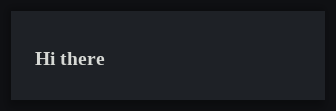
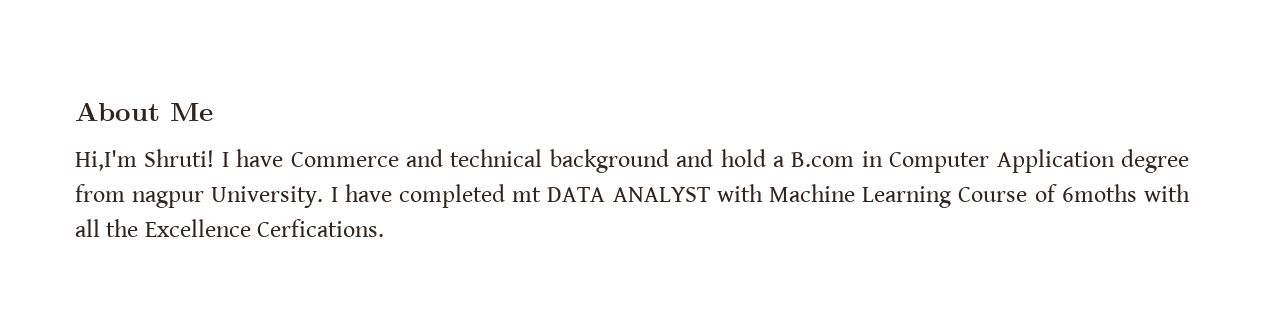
[35,52,106,65] Hi there -> [75,102,213,121] [75,149,1189,173] [75,184,1191,208] [75,219,385,237] About Me // Hi,I'm Shruti! I have Commerce and technical background and hold a B.com in Computer Application degree from nagpur University. I have completed mt DATA ANALYST with Machine Learning Course of 6moths with all the Excellence Cerfications.

